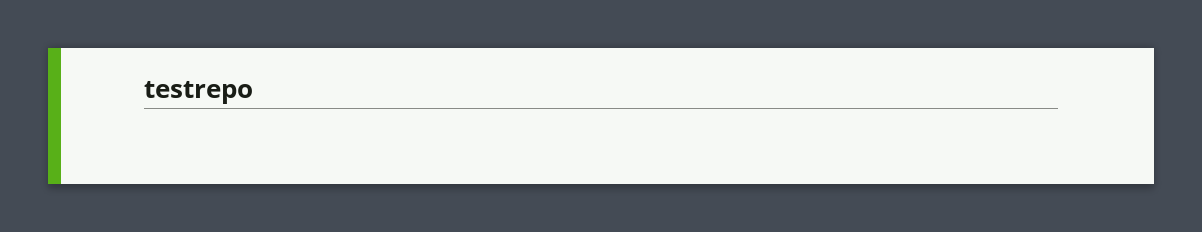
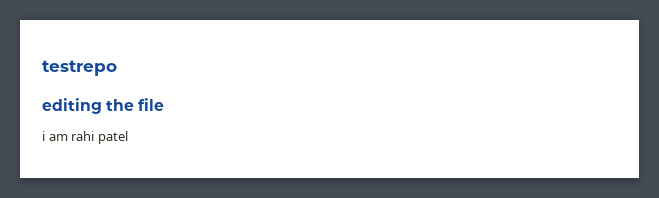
(253, 92) none -> [42,98,165,114] [42,131,128,144] // editing the file // i am rahi patel

